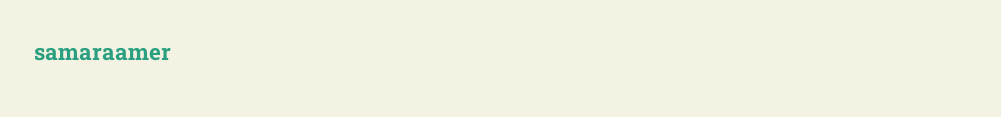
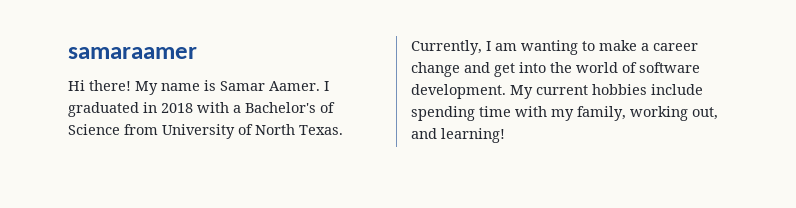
(171, 54) none -> [68,80,329,95] [68,102,335,117] [68,124,343,139] [411,40,698,55] [411,62,700,77] [411,84,703,99] [411,106,718,121] [411,128,505,143] // Hi there! My name is Samar Aamer. I graduated in 2018 with a Bachelor's of Science from University of North Texas. Currently, I am wanting to make a career change and get into the world of software development. My current hobbies include spending time with my family, working out, and learning!

